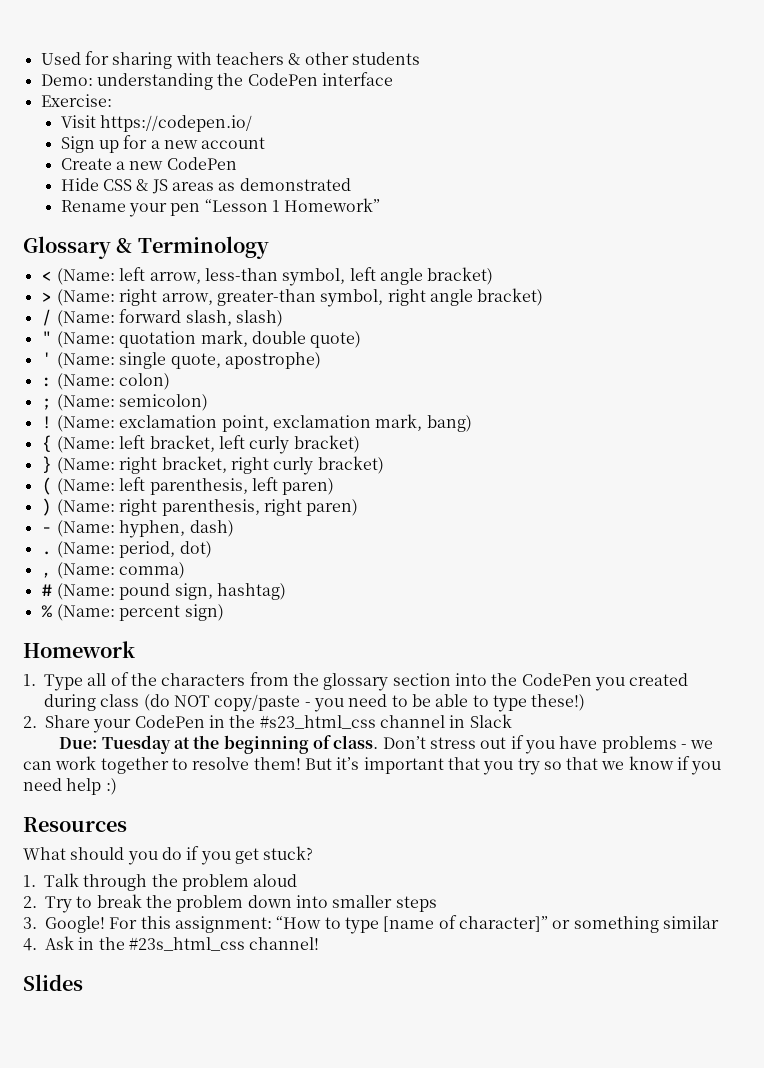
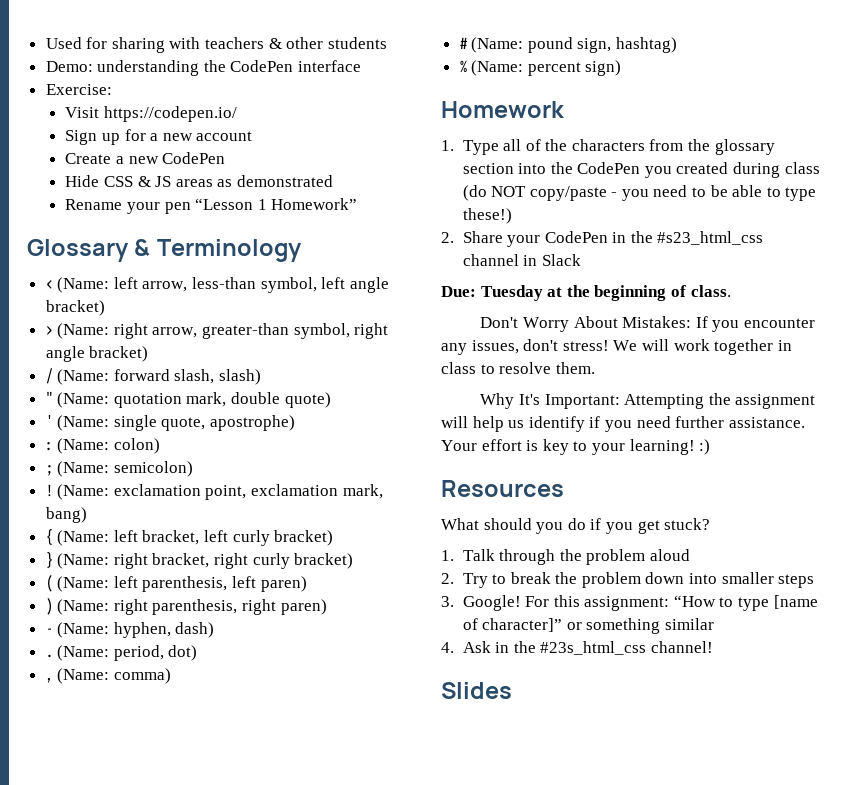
[382,735,714,754] [23,756,722,775] [23,778,102,795] Don’t stress out if you have problems - we can work together to resolve them! But it’s important that you try so that we know if you need help -> [480,316,815,332] [441,339,792,355] [441,362,595,374] [480,393,816,409] [441,416,805,432] [441,439,695,455] // Don't Worry About Mistakes: If you encounter any issues, don't stress! We will work together in class to resolve them. // Why It's Important: Attempting the assignment will help us identify if you need further assistance. Your effort is key to your learning!

